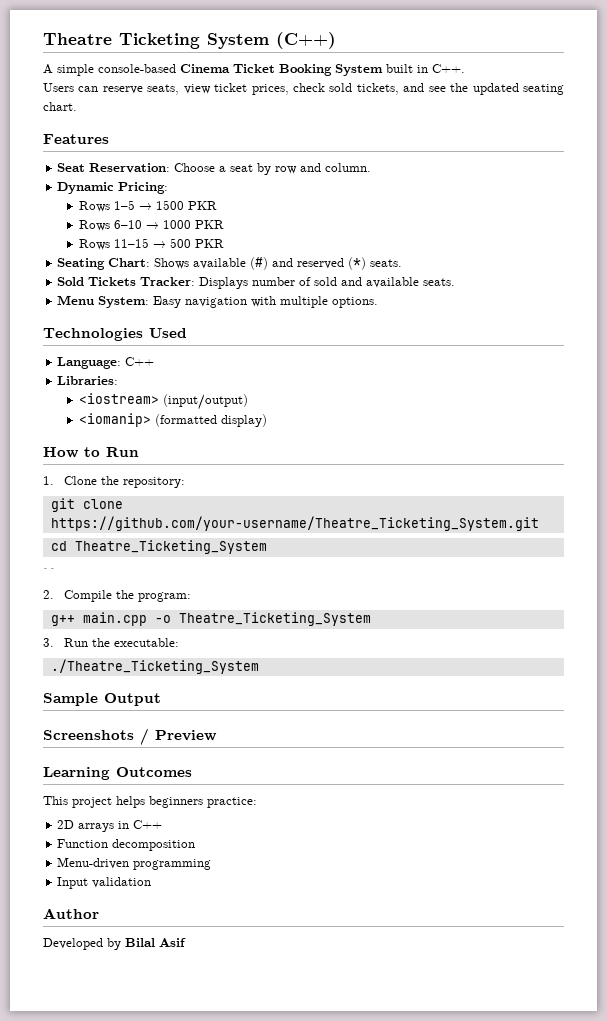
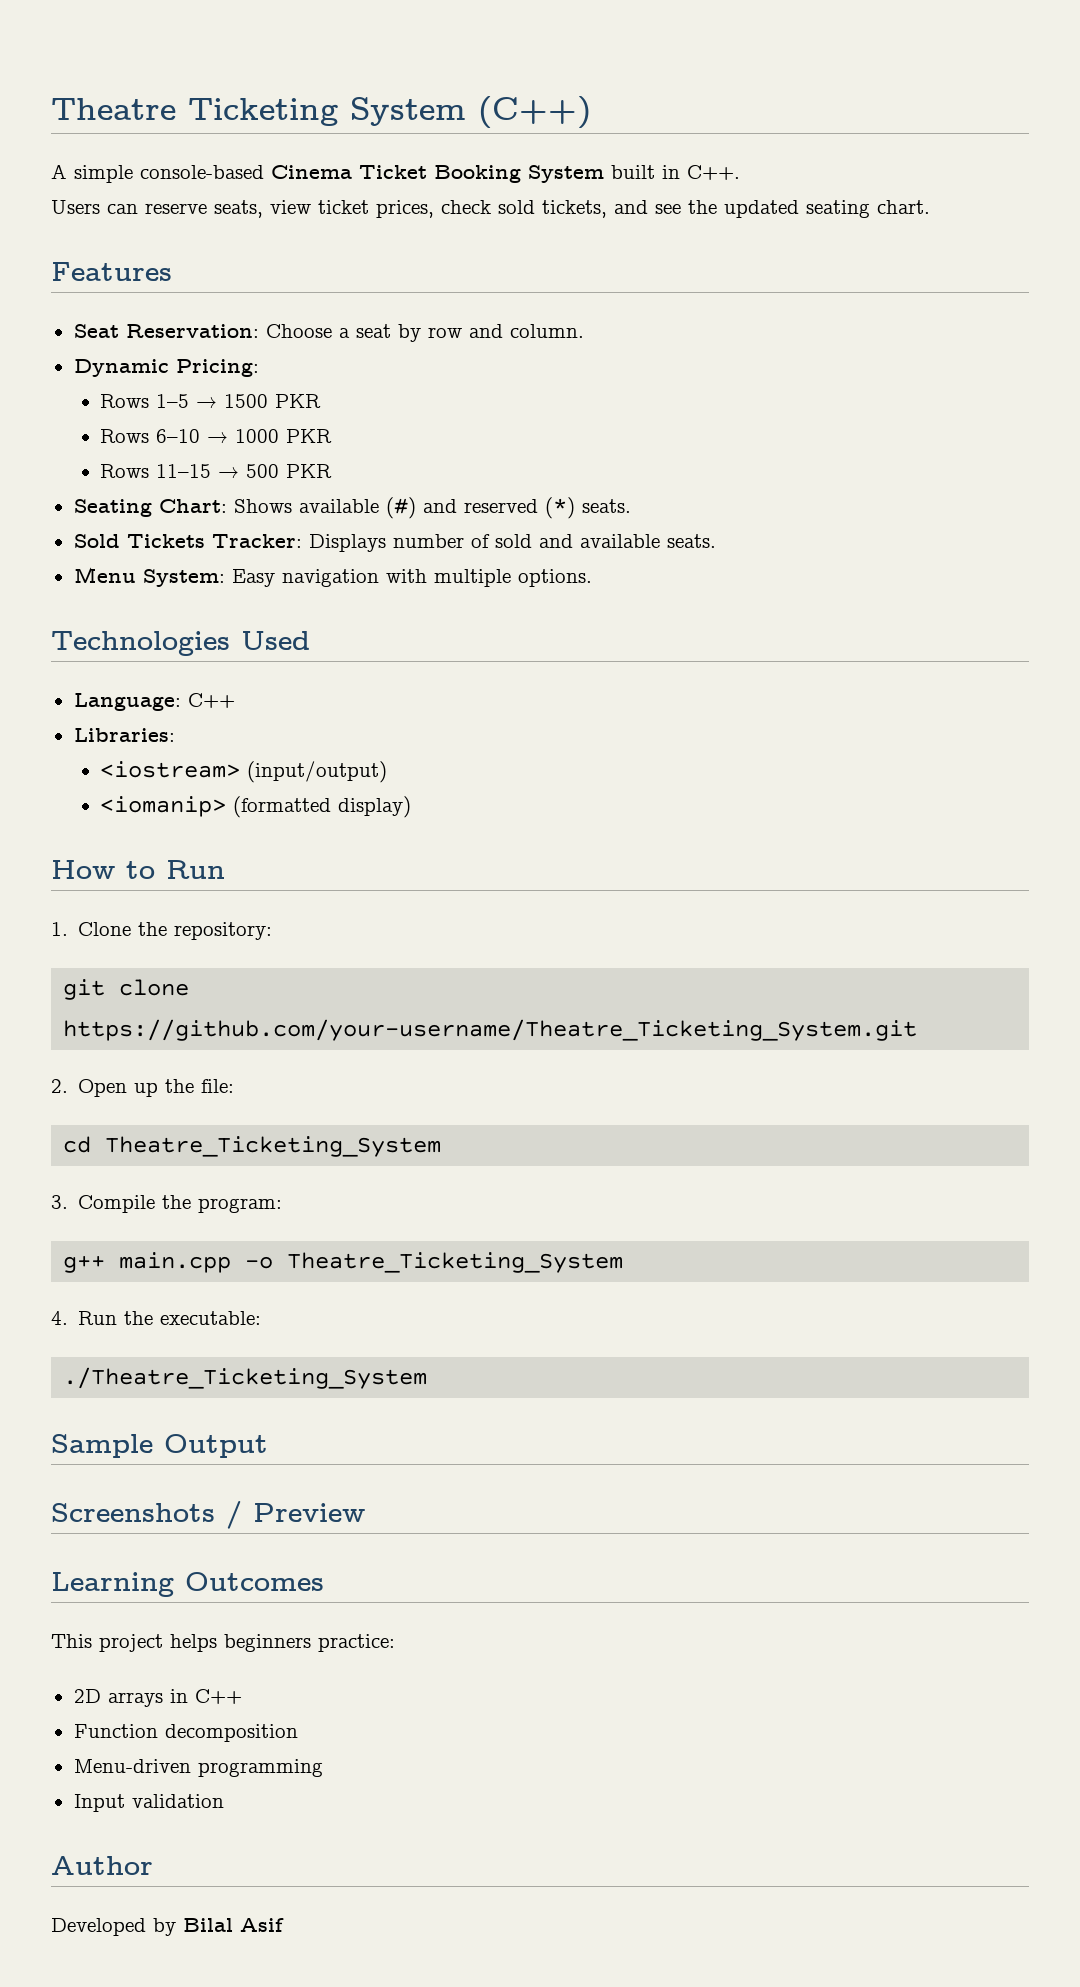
(539, 523) none -> [51,1079,235,1097] // 2. Open up the file:
[43,568,57,575] [43,590,54,599] `` // 2. -> [51,1195,68,1209] 3.
[43,638,54,647] 3. -> [51,1311,68,1325] 4.

